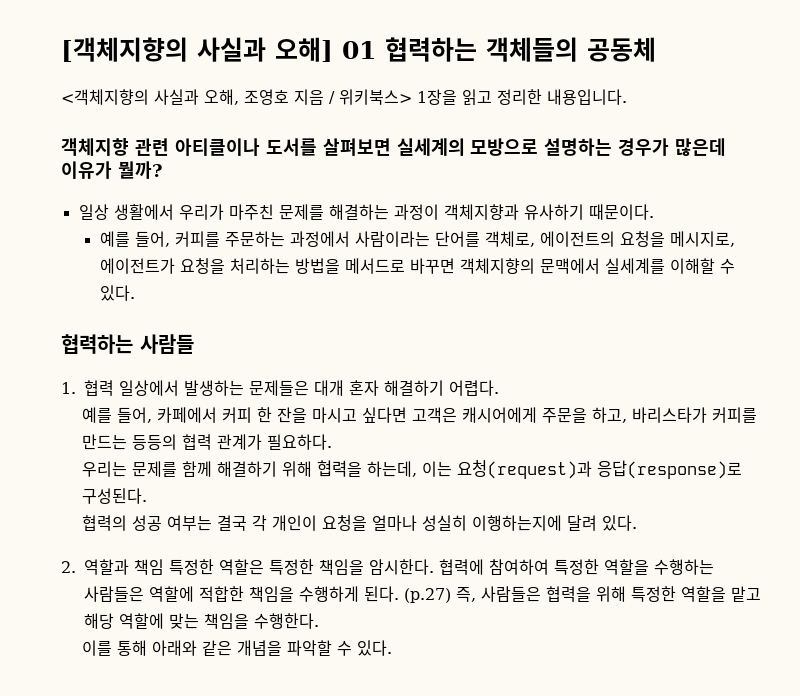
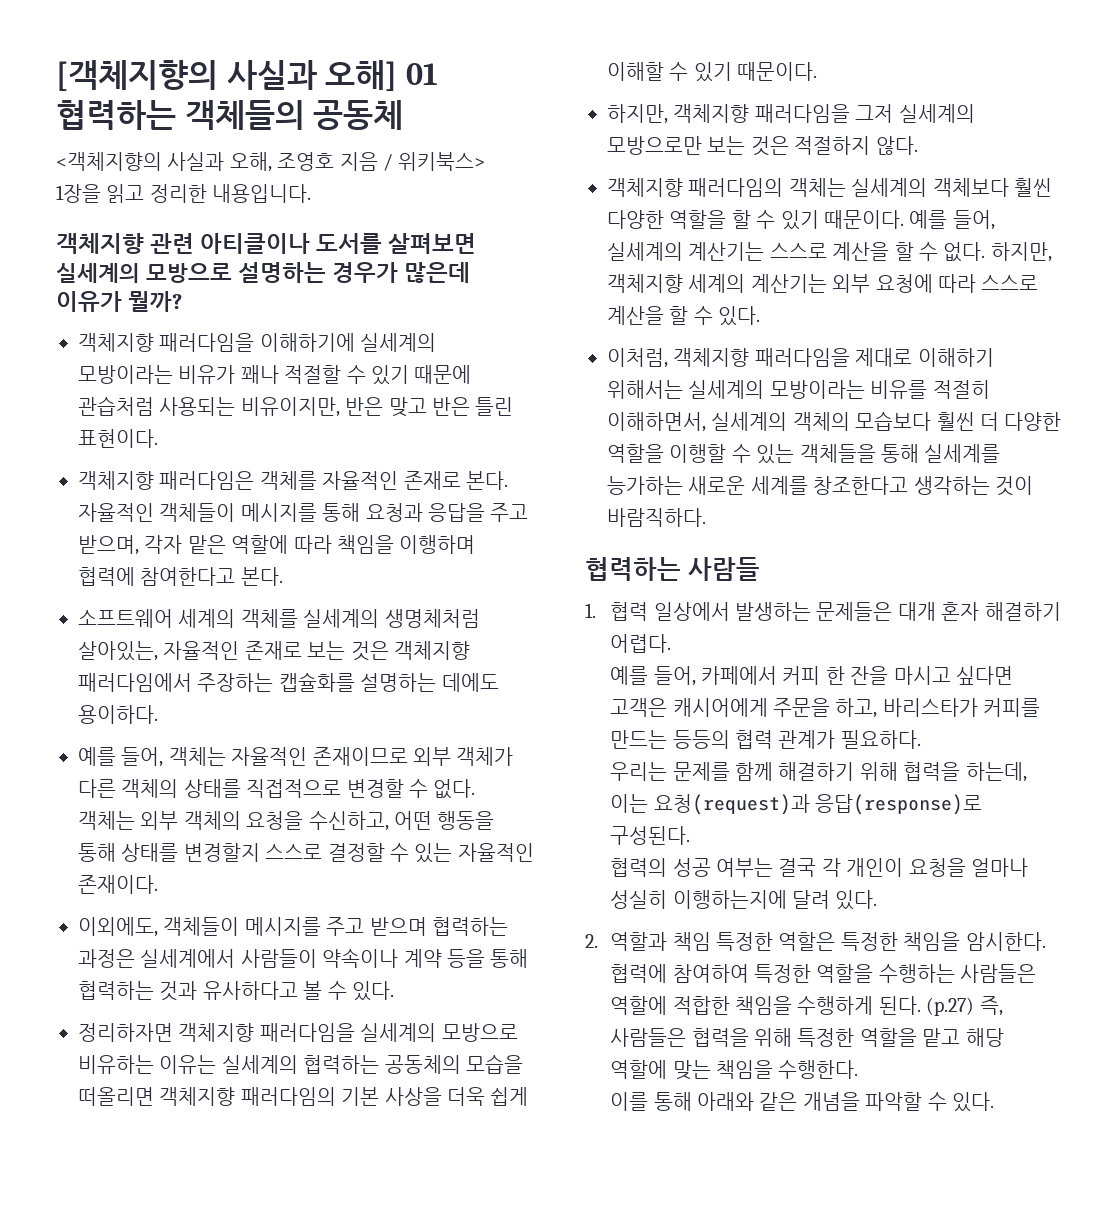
[78,204,654,220] [99,231,735,247] [99,258,735,274] [99,285,135,301] 일상 생활에서 우리가 마주친 문제를 해결하는 과정이 객체지향과 유사하기 때문이다. // 예를 들어, 커피를 주문하는 과정에서 사람이라는 단어를 객체로, 에이전트의 요청을 메시지로, 에이전트가 요청을 처리하는 방법을 메서드로 바꾸면 객체지향의 문맥에서 실세계를 이해할 수 있다. -> [78,333,437,352] [78,365,472,385] [78,396,514,417] [78,429,158,448] [78,471,508,490] [78,503,529,522] [78,535,476,555] [78,567,283,586] [78,609,480,628] [78,641,470,661] [78,672,499,692] [78,705,158,724] [78,747,514,767] [78,779,476,799] [78,811,495,831] [78,843,534,863] [78,875,158,894] [78,917,508,937] [78,948,529,968] [78,981,394,1001] [78,1023,518,1042] [78,1054,523,1074] [78,1087,529,1106] [607,62,818,82] [607,104,975,124] [607,136,918,156] [607,178,1052,197] [607,210,995,230] [607,242,1052,262] [607,274,1039,293] [607,306,761,326] [607,348,994,368] [607,380,990,399] [607,411,1062,432] [607,444,1001,464] [607,476,1033,496] [607,508,706,527] 객체지향 패러다임을 이해하기에 실세계의 모방이라는 비유가 꽤나 적절할 수 있기 때문에 관습처럼 사용되는 비유이지만, 반은 맞고 반은 틀린 표현이다. // 객체지향 패러다임은 객체를 자율적인 존재로 본다. 자율적인 객체들이 메시지를 통해 요청과 응답을 주고 받으며, 각자 맡은 역할에 따라 책임을 이행하며 협력에 참여한다고 본다. // 소프트웨어 세계의 객체를 실세계의 생명체처럼 살아있는, 자율적인 존재로 보는 것은 객체지향 패러다임에서 주장하는 캡슐화를 설명하는 데에도 용이하다. // 예를 들어, 객체는 자율적인 존재이므로 외부 객체가 다른 객체의 상태를 직접적으로 변경할 수 없다. 객체는 외부 객체의 요청을 수신하고, 어떤 행동을 통해 상태를 변경할지 스스로 결정할 수 있는 자율적인 존재이다. // 이외에도, 객체들이 메시지를 주고 받으며 협력하는 과정은 실세계에서 사람들이 약속이나 계약 등을 통해 협력하는 것과 유사하다고 볼 수 있다. // 정리하자면 객체지향 패러다임을 실세계의 모방으로 비유하는 이유는 실세계의 협력하는 공동체의 모습을 떠올리면 객체지향 패러다임의 기본 사상을 더욱 쉽게 이해할 수 있기 때문이다. // 하지만, 객체지향 패러다임을 그저 실세계의 모방으로만 보는 것은 적절하지 않다. // 객체지향 패러다임의 객체는 실세계의 객체보다 훨씬 다양한 역할을 할 수 있기 때문이다. 예를 들어, 실세계의 계산기는 스스로 계산을 할 수 없다. 하지만, 객체지향 세계의 계산기는 외부 요청에 따라 스스로 계산을 할 수 있다. // 이처럼, 객체지향 패러다임을 제대로 이해하기 위해서는 실세계의 모방이라는 비유를 적절히 이해하면서, 실세계의 객체의 모습보다 훨씬 더 다양한 역할을 이행할 수 있는 객체들을 통해 실세계를 능가하는 새로운 세계를 창조한다고 생각하는 것이 바람직하다.

